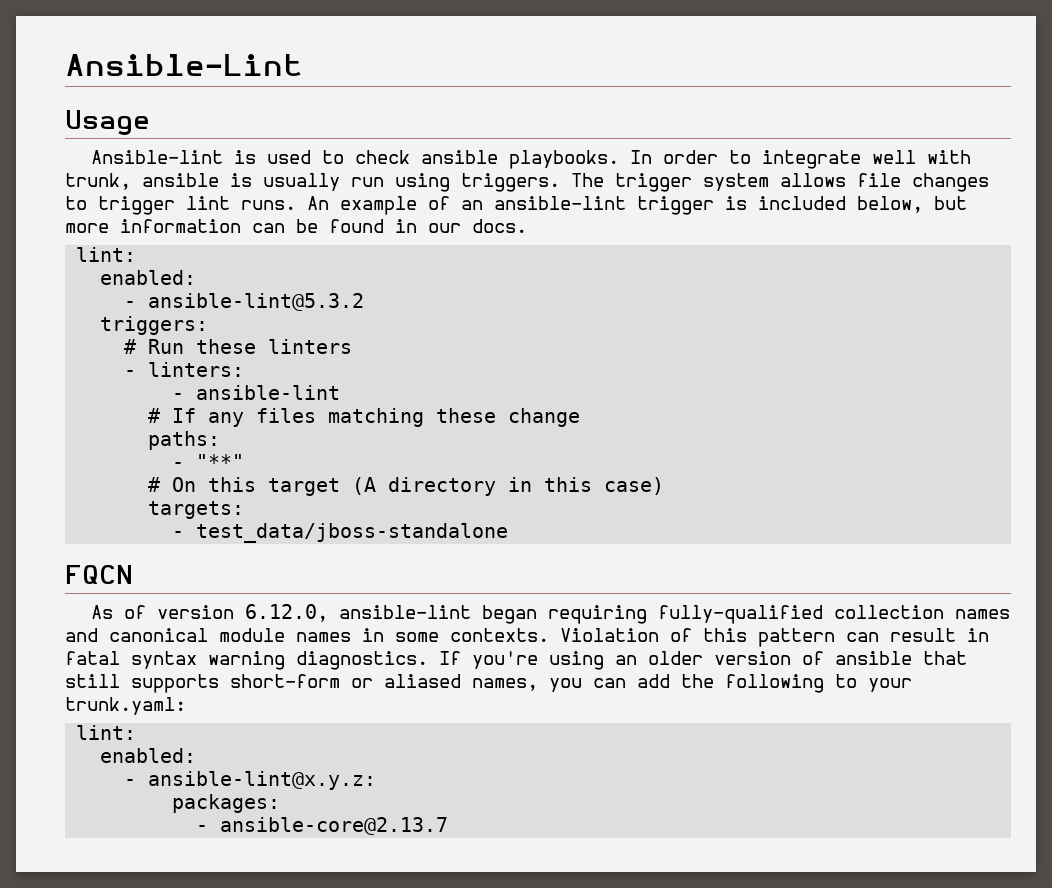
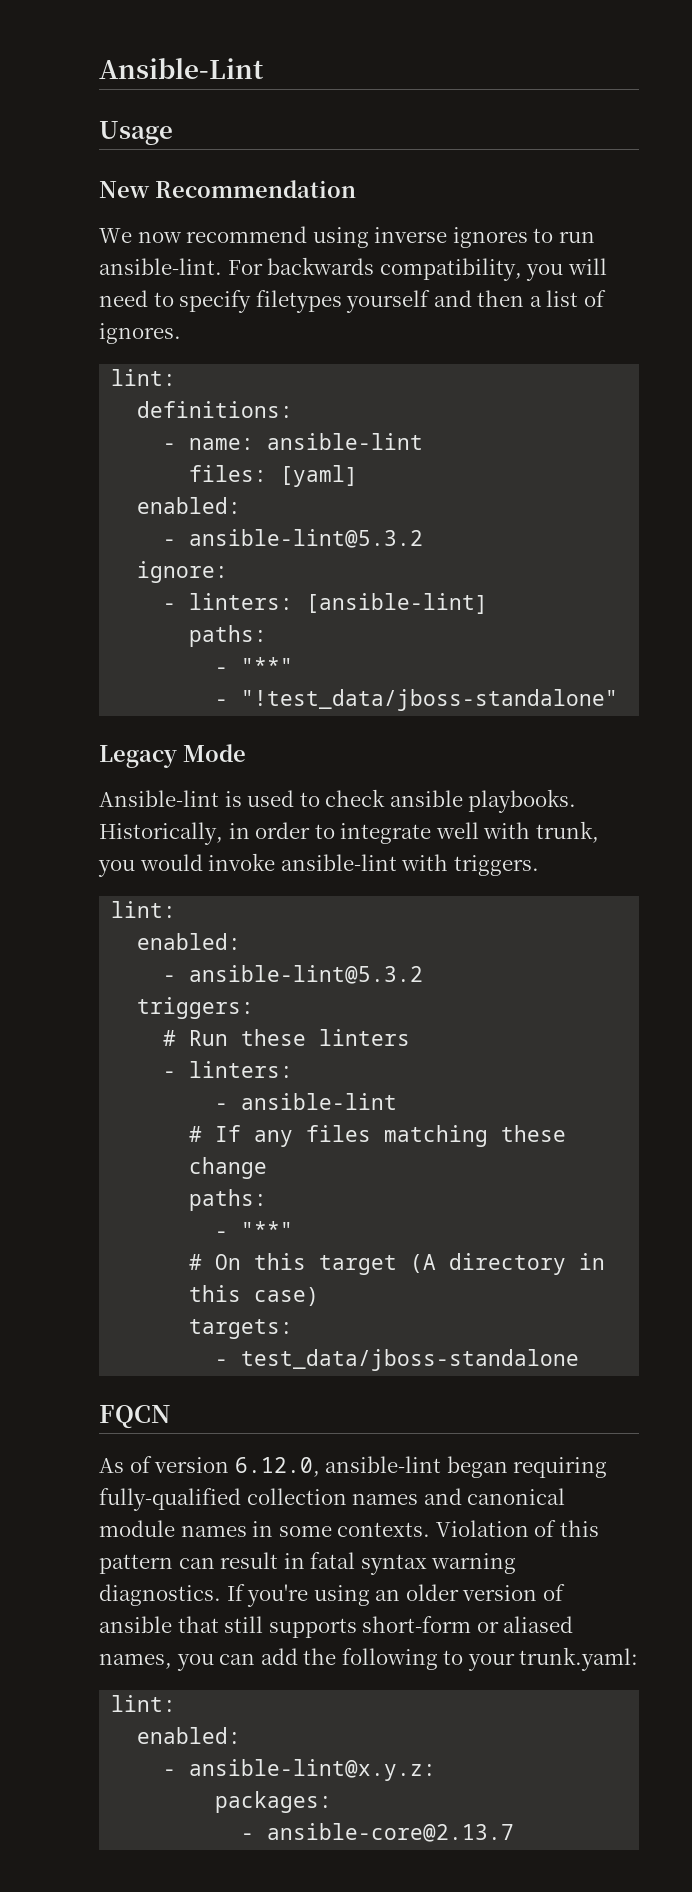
(150, 122) none -> [99,180,356,198] [99,226,595,248] [99,257,607,281] [99,290,606,313] [99,323,181,344] [111,369,177,386] [137,401,294,418] [163,433,424,450] [189,465,359,487] [137,497,242,514] [163,529,424,548] [137,561,229,583] [163,593,489,614] [189,625,268,647] [215,657,294,674] [215,689,619,711] [99,744,246,768] // New Recommendation // We now recommend using inverse ignores to run ansible-lint. For backwards compatibility, you will need to specify filetypes yourself and then a list of ignores. // lint: // definitions: // - name: ansible-lint // files: [yaml] // enabled: // - ansible-lint@5.3.2 // ignore: // - linters: [ansible-lint] // paths: // - "**" // - "!test_data/jboss-standalone" // Legacy Mode
[629,150,652,164] In -> [99,822,250,845] Historically, in
[142,173,989,192] [65,196,967,215] [65,219,527,233] ansible is usually run using triggers. The trigger system allows file changes to trigger lint runs. An example of an ansible-lint trigger is included below, but more information can be found in our docs. -> [98,853,539,877] you would invoke ansible-lint with triggers.

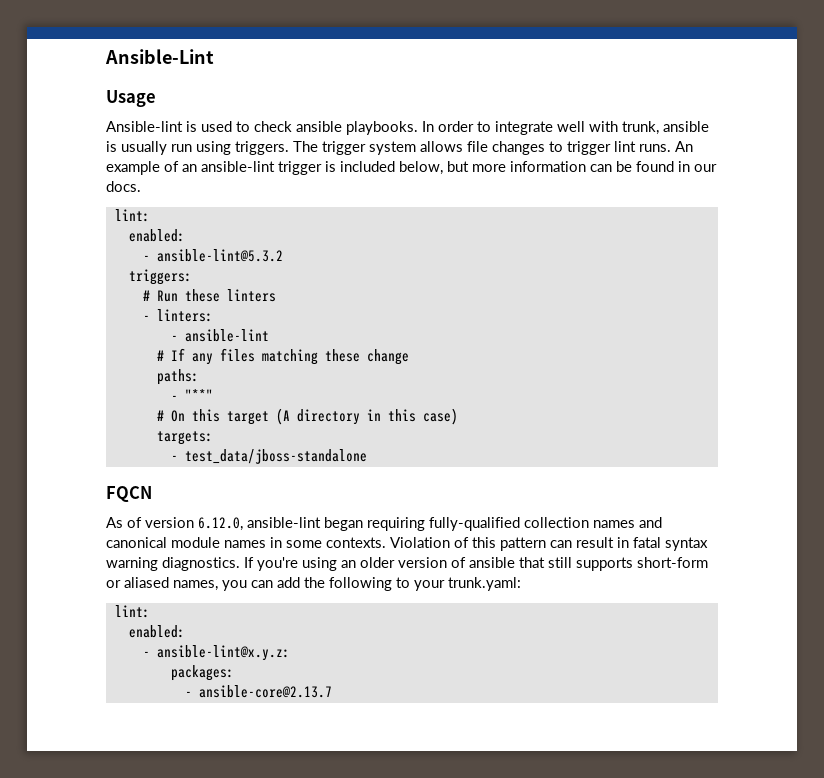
[99,180,356,198] [99,226,595,248] [99,257,607,281] [99,290,606,313] [99,323,181,344] [111,369,177,386] [137,401,294,418] [163,433,424,450] [189,465,359,487] [137,497,242,514] [163,529,424,548] [137,561,229,583] [163,593,489,614] [189,625,268,647] [215,657,294,674] [215,689,619,711] [99,744,246,768] // New Recommendation // We now recommend using inverse ignores to run ansible-lint. For backwards compatibility, you will need to specify filetypes yourself and then a list of ignores. // lint: // definitions: // - name: ansible-lint // files: [yaml] // enabled: // - ansible-lint@5.3.2 // ignore: // - linters: [ansible-lint] // paths: // - "**" // - "!test_data/jboss-standalone" // Legacy Mode -> (156, 98) none
[99,822,250,845] Historically, in -> [422,121,434,132] In
[98,853,539,877] you would invoke ansible-lint with triggers. -> [663,121,709,132] [106,141,693,155] [106,161,717,175] [106,181,141,192] ansible is usually run using triggers. The trigger system allows file changes to trigger lint runs. An example of an ansible-lint trigger is included below, but more information can be found in our docs.

